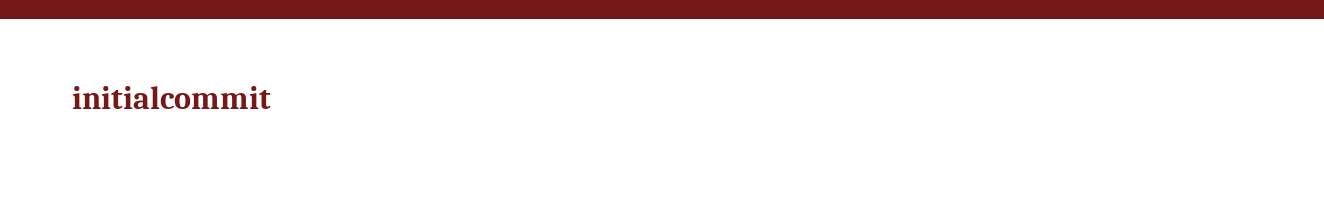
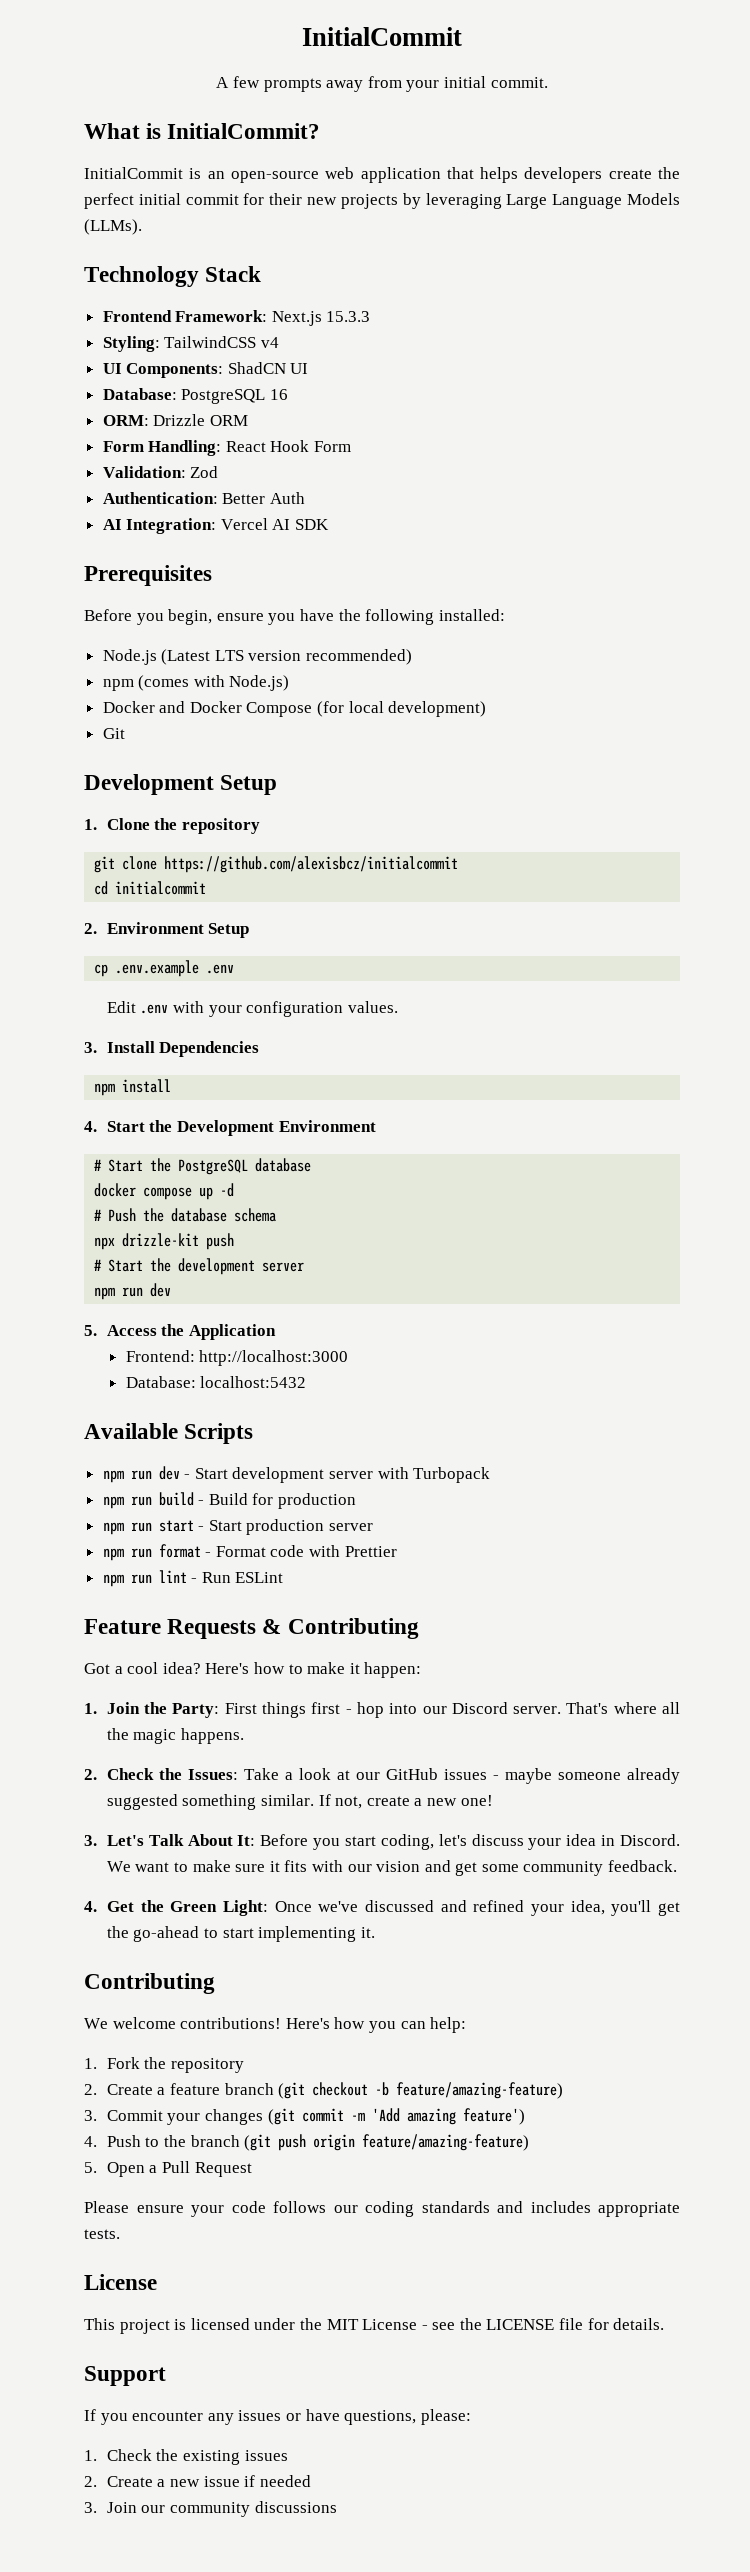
[72,86,271,109] initialcommit -> [302,27,462,46] [216,76,548,92] [84,123,321,139] [84,167,680,183] [84,193,680,209] [84,219,142,235] [84,266,262,287] [102,310,371,326] [102,336,279,352] [102,362,309,378] [102,388,288,404] [102,414,248,426] [102,440,352,456] [102,466,219,478] [102,492,305,504] [102,518,330,534] [84,565,212,586] [84,609,505,625] [102,649,413,665] [102,675,290,691] [102,701,487,717] [102,728,125,739] [84,774,278,795] [84,818,261,834] [94,856,459,873] [94,881,207,895] [84,922,250,938] [94,960,235,977] [106,1001,398,1017] [84,1041,260,1057] [94,1079,172,1096] [84,1120,376,1136] [94,1158,312,1175] [94,1183,235,1200] [94,1208,277,1222] [94,1233,235,1250] [94,1258,305,1275] [94,1283,172,1300] [84,1324,277,1340] [125,1350,349,1366] [125,1376,307,1388] [84,1423,254,1444] [102,1466,491,1483] [102,1492,357,1509] [102,1519,374,1535] [102,1544,397,1561] [102,1570,284,1587] [84,1618,419,1639] [84,1662,422,1678] [84,1702,680,1718] [106,1728,245,1744] [84,1768,680,1784] [106,1794,493,1810] [84,1834,680,1850] [106,1860,678,1876] [84,1900,680,1916] [106,1926,375,1942] [84,1973,215,1994] [84,2017,467,2033] [84,2057,245,2073] [84,2082,564,2099] [84,2108,525,2125] [84,2134,530,2151] [84,2161,252,2177] [84,2201,680,2217] [84,2229,120,2239] [84,2274,157,2290] [84,2318,665,2334] [84,2366,166,2386] [84,2409,471,2425] [84,2449,288,2465] [84,2475,311,2487] [84,2501,337,2517] InitialCommit // A few prompts away from your initial commit. // What is InitialCommit? // InitialCommit is an open-source web application that helps developers create the perfect initial commit for their new projects by leveraging Large Language Models (LLMs). // Technology Stack // Frontend Framework: Next.js 15.3.3 // Styling: TailwindCSS v4 // UI Components: ShadCN UI // Database: PostgreSQL 16 // ORM: Drizzle ORM // Form Handling: React Hook Form // Validation: Zod // Authentication: Better Auth // AI Integration: Vercel AI SDK // Prerequisites // Before you begin, ensure you have the following installed: // Node.js (Latest LTS version recommended) // npm (comes with Node.js) // Docker and Docker Compose (for local development) // Git // Development Setup // 1. Clone the repository // git clone https://github.com/alexisbcz/initialcommit // cd initialcommit // 2. Environment Setup // cp .env.example .env // Edit .env with your configuration values. // 3. Install Dependencies // npm install // 4. Start the Development Environment // # Start the PostgreSQL database // docker compose up -d // # Push the database schema // npx drizzle-kit push // # Start the development server // npm run dev // 5. Access the Application // Frontend: http://localhost:3000 // Database: localhost:5432 // Available Scripts // npm run dev - Start development server with Turbopack // npm run build - Build for production // npm run start - Start production server // npm run format - Format code with Prettier // npm run lint - Run ESLint // Feature Requests & Contributing // Got a cool idea? Here's how to make it happen: // 1. Join the Party: First things first - hop into our Discord server. That's where all the magic happens. // 2. Check the Issues: Take a look at our GitHub issues - maybe someone already suggested something similar. If not, create a new one! // 3. Let's Talk About It: Before you start coding, let's discuss your idea in Discord. We want to make sure it fits with our vision and get some community feedback. // 4. Get the Green Light: Once we've discussed and refined your idea, you'll get the go-ahead to start implementing it. // Contributing // We welcome contributions! Here's how you can help: // 1. Fork the repository // 2. Create a feature branch (git checkout -b feature/amazing-feature) // 3. Commit your changes (git commit -m 'Add amazing feature') // 4. Push to the branch (git push origin feature/amazing-feature) // 5. Open a Pull Request // Please ensure your code follows our coding standards and includes appropriate tests. // License // This project is licensed under the MIT License - see the LICENSE file for details. // Support // If you encounter any issues or have questions, please: // 1. Check the existing issues // 2. Create a new issue if needed // 3. Join our community discussions

